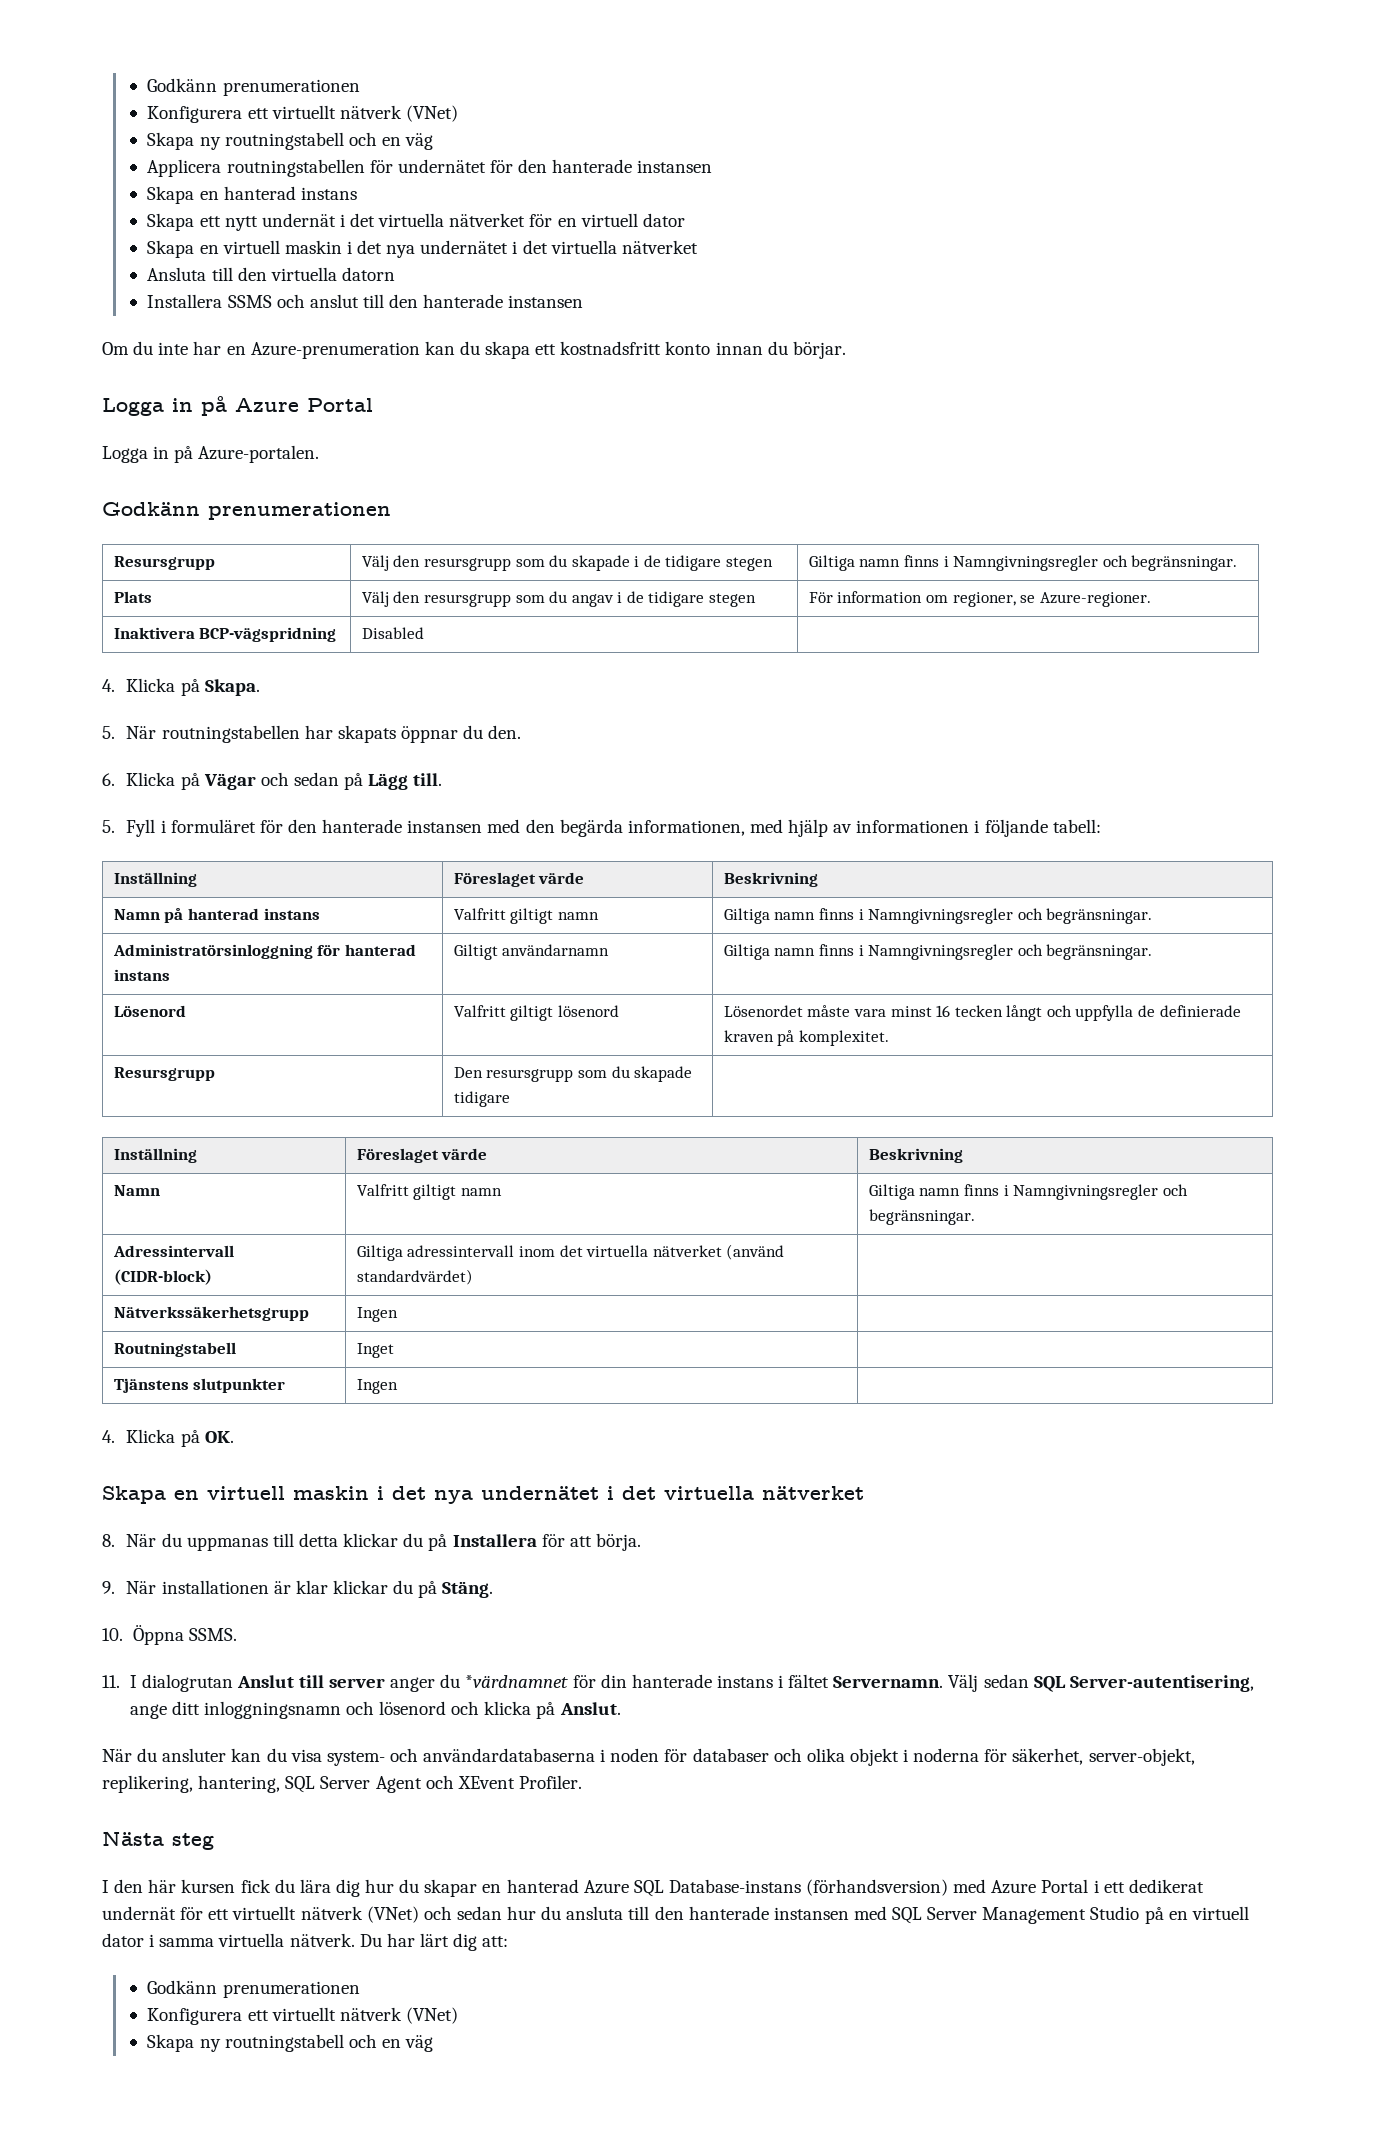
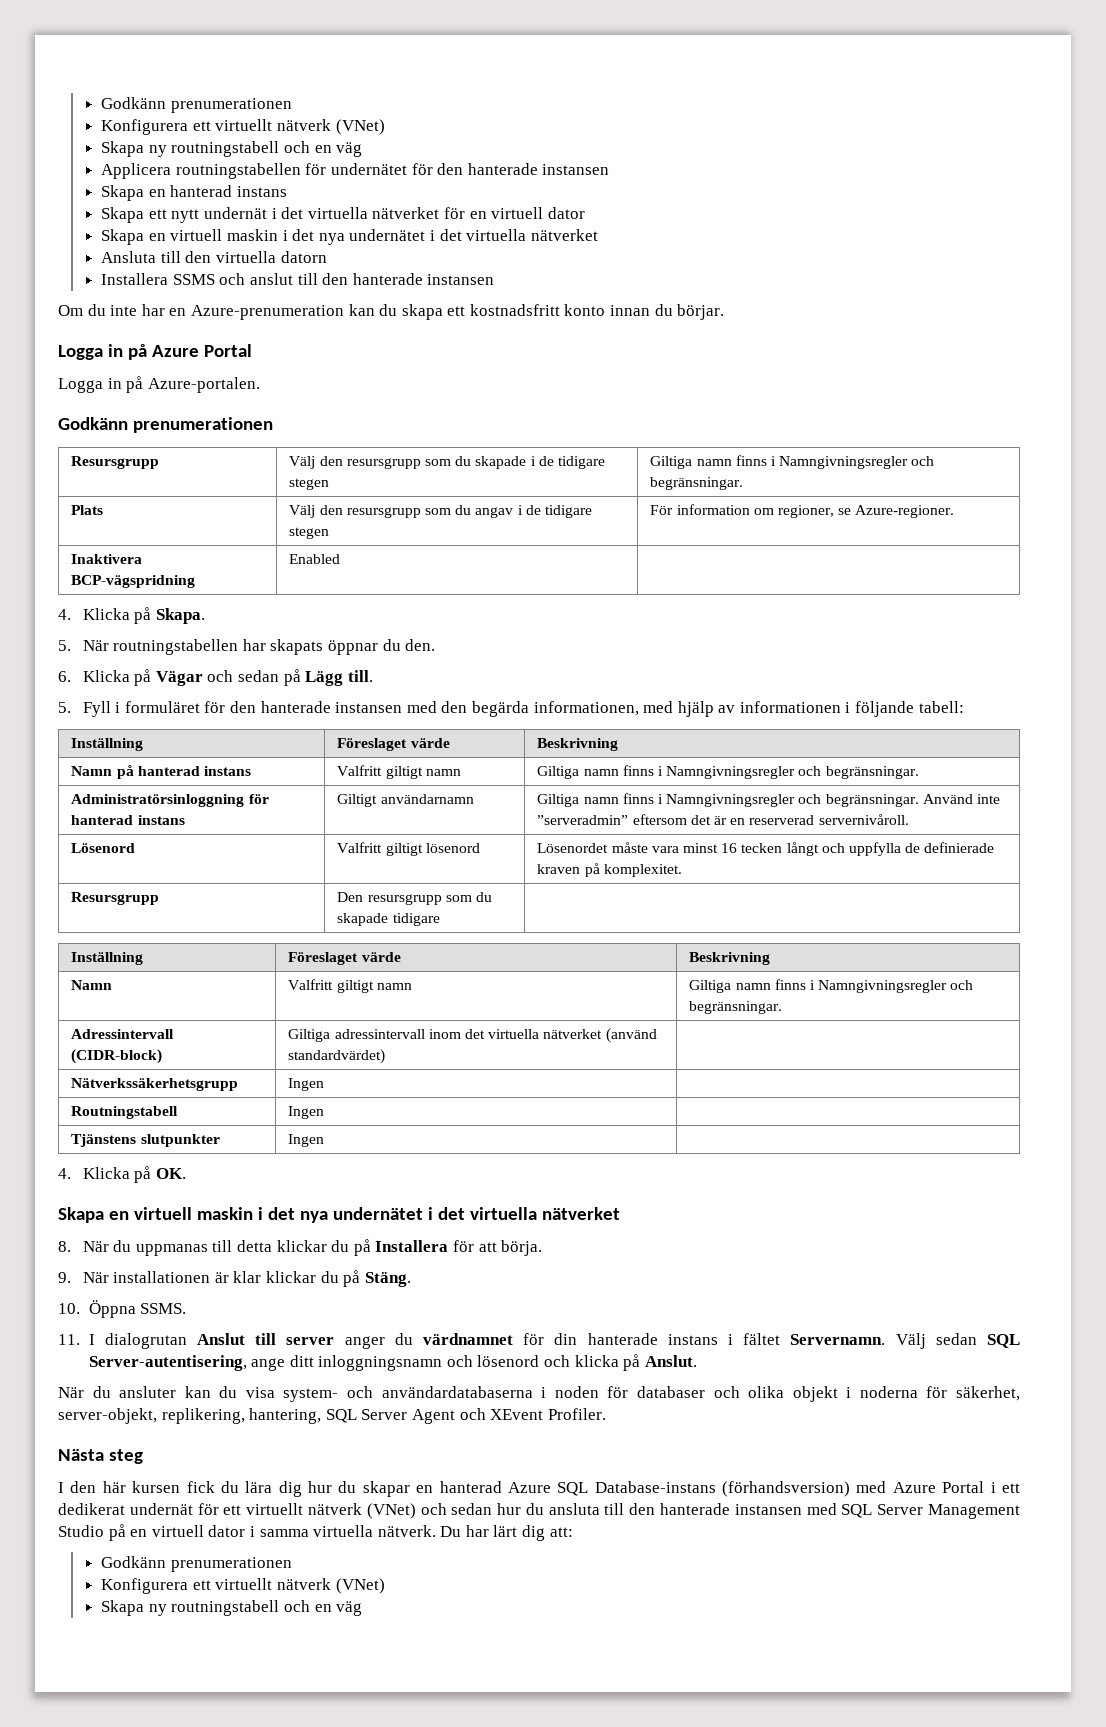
[361,627,424,639] Disabled -> [289,554,341,564] Enabled
(1153, 952) none -> [922,794,1000,804] [537,814,909,825] Använd inte ”serveradmin” eftersom det är en reserverad servernivåroll.
[356,1343,394,1358] Inget -> [288,1106,325,1119] Ingen
[465,1675,569,1688] *värdnamnet -> [422,1333,513,1345] värdnamnet

